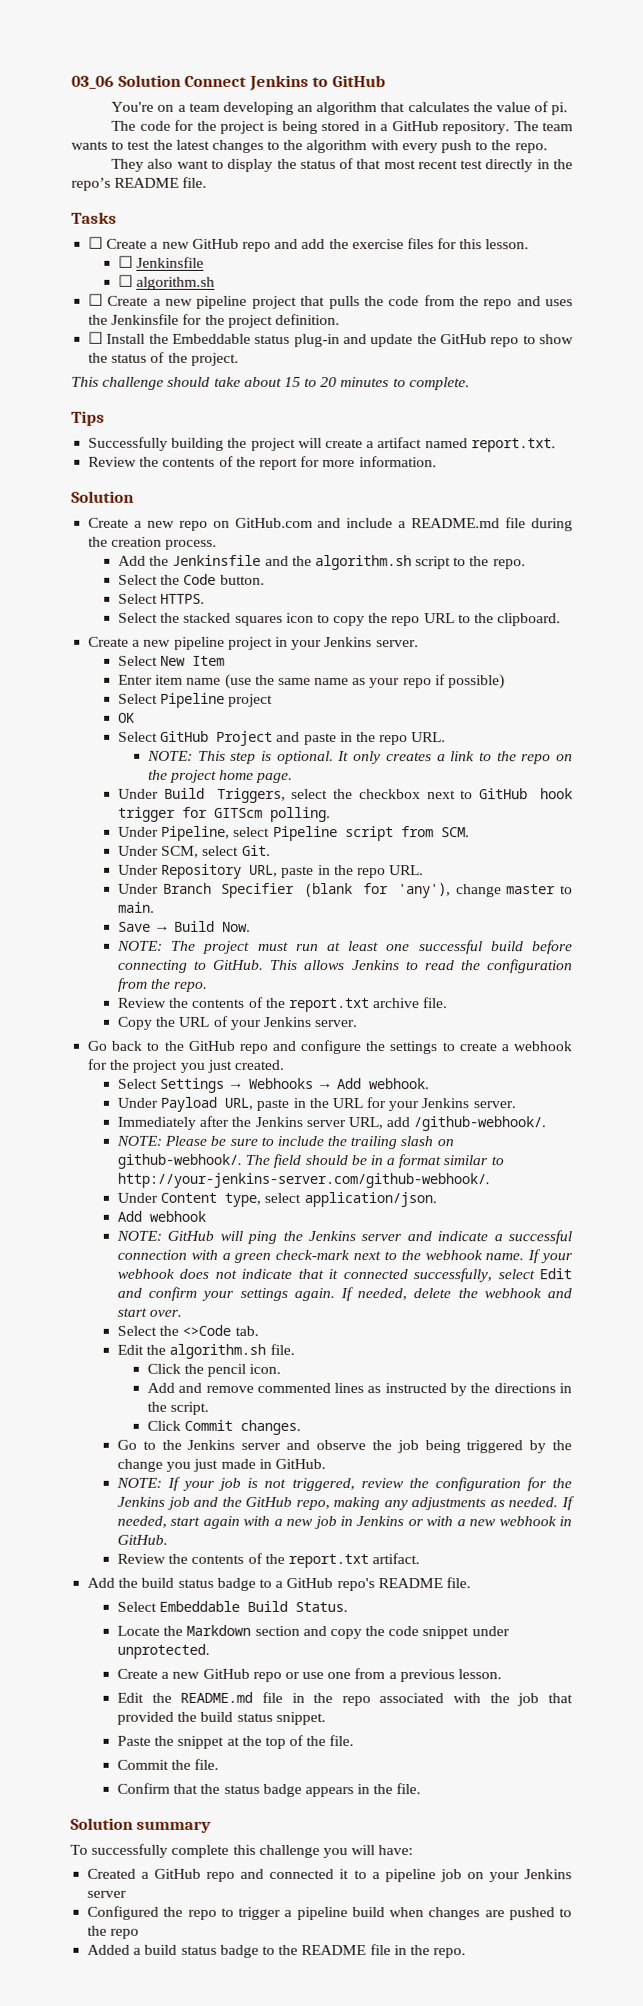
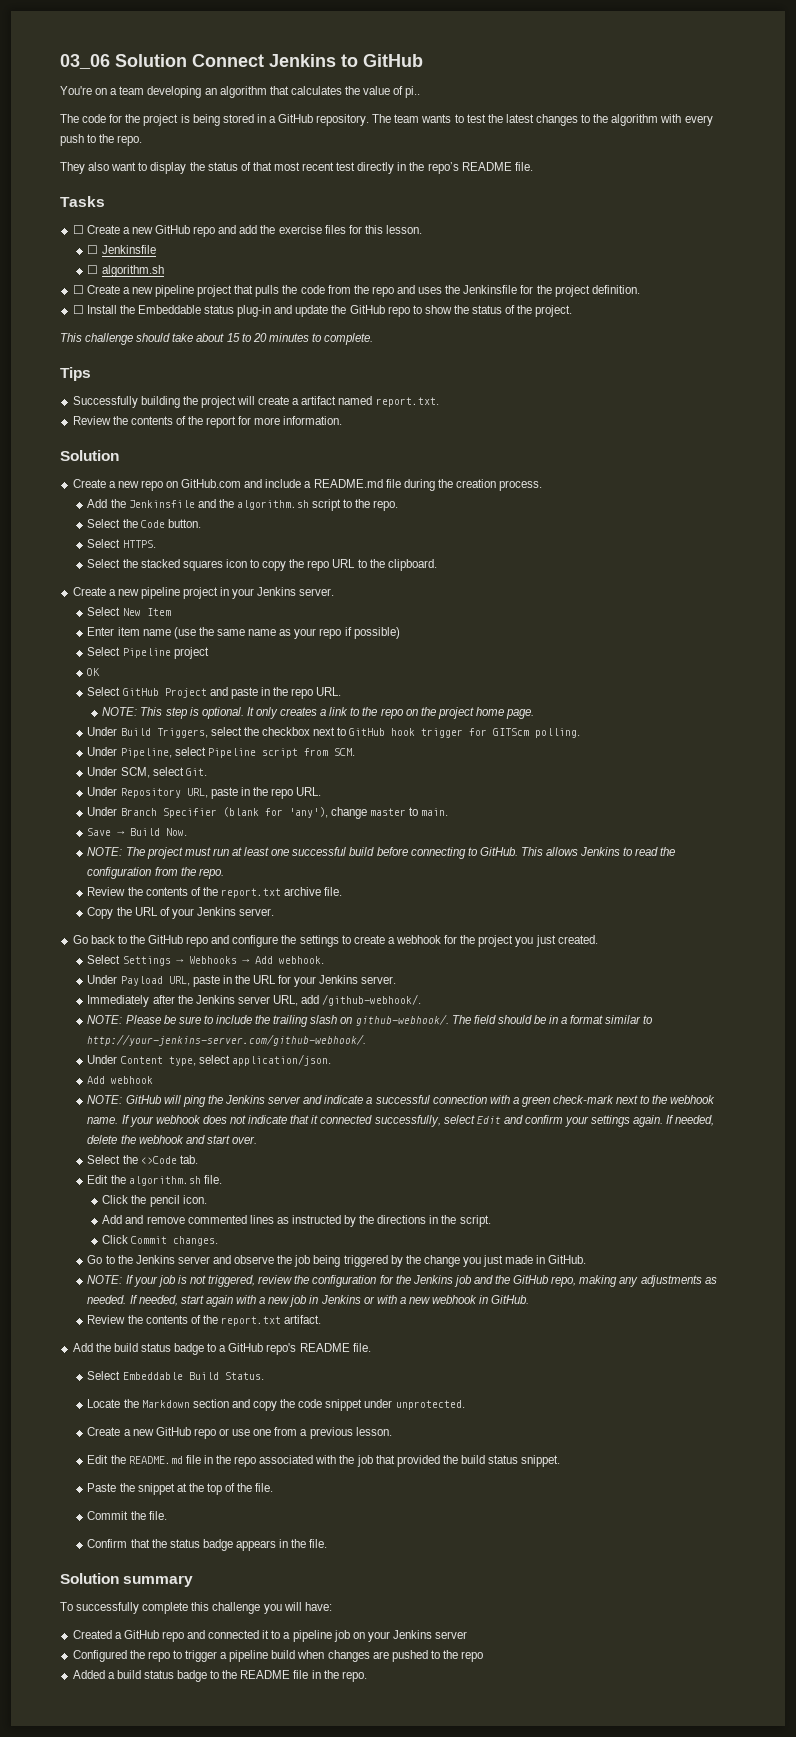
[551,102,569,116] pi. -> [405,86,421,98] pi..

